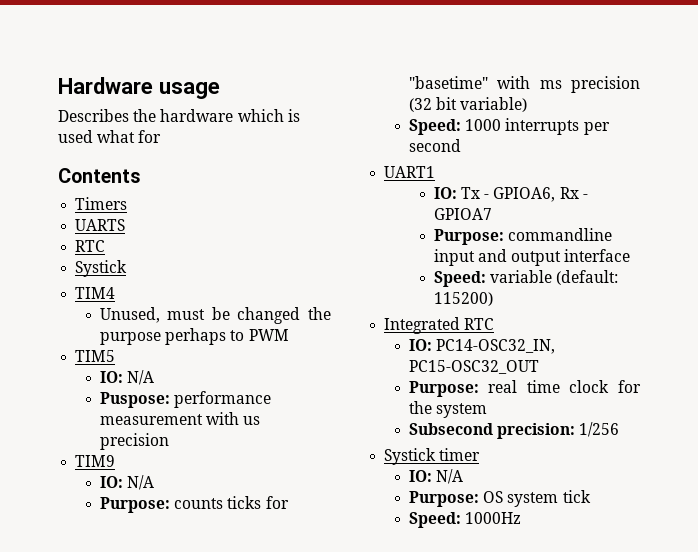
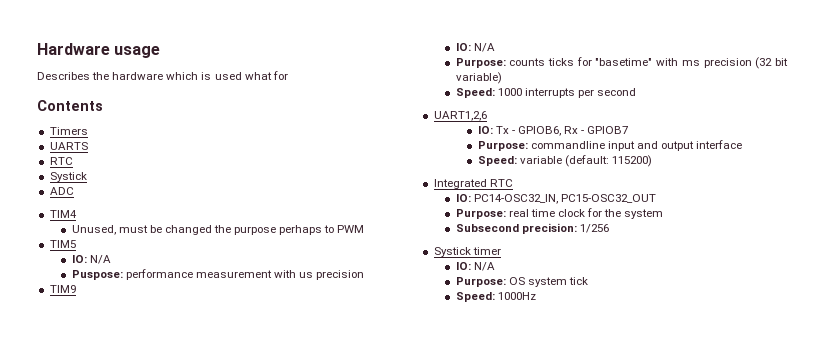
(128, 268) none -> [49,187,74,195] // ADC
[384,166,436,178] UART1 -> [433,111,487,121] UART1,2,6
[493,187,556,202] GPIOA6, -> [517,126,561,136] GPIOB6,
[433,208,492,220] GPIOA7 -> [587,126,629,134] GPIOB7

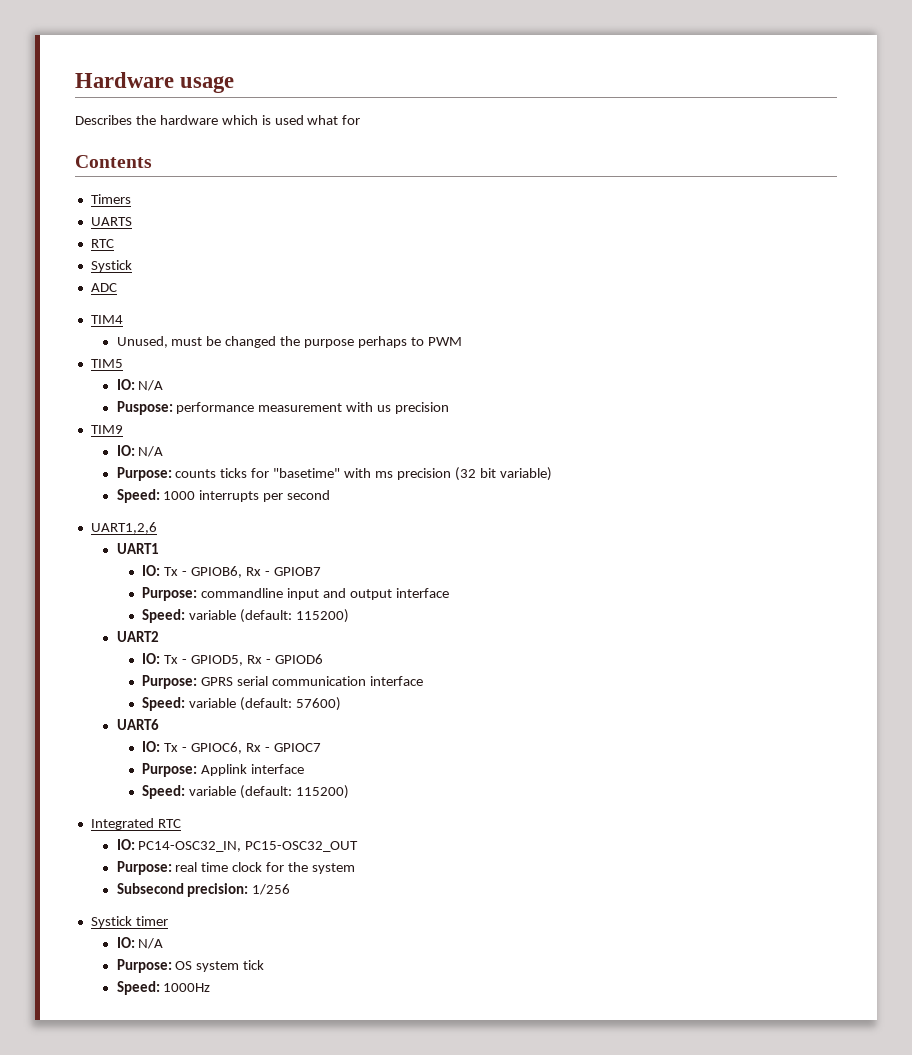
(487, 116) none -> [116,543,159,554] // UART1
(652, 161) none -> [116,631,159,642] [142,653,323,666] [142,675,423,689] [142,697,341,711] [116,719,159,730] [142,741,321,754] [142,763,304,777] [142,785,349,799] // UART2 // IO: Tx - GPIOD5, Rx - GPIOD6 // Purpose: GPRS serial communication interface // Speed: variable (default: 57600) // UART6 // IO: Tx - GPIOC6, Rx - GPIOC7 // Purpose: Applink interface // Speed: variable (default: 115200)

